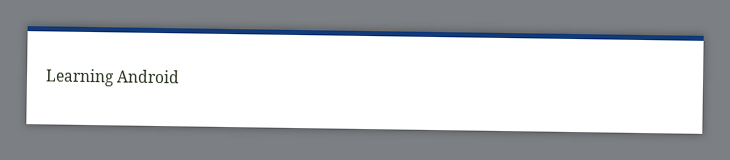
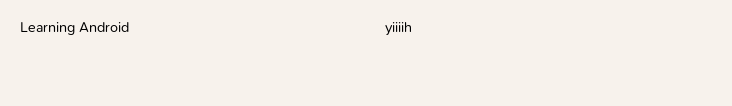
(181, 76) none -> [385,22,412,36] // yiiiih

